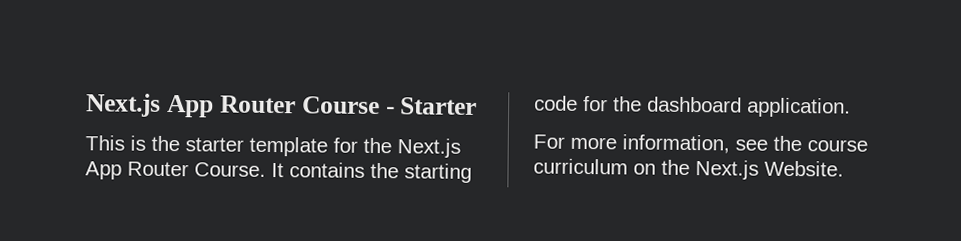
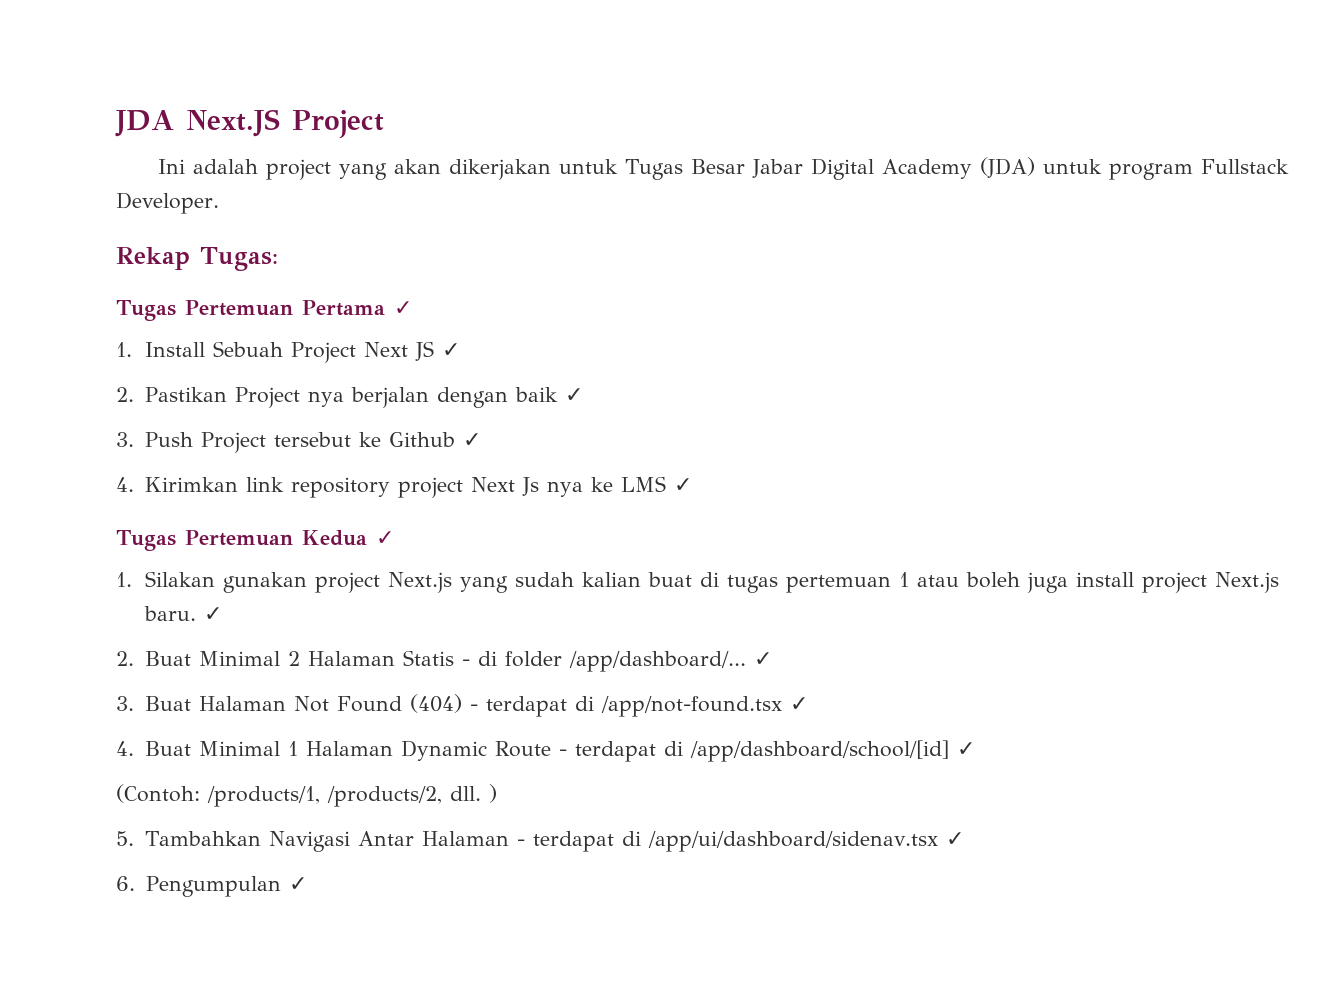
[86,93,478,118] [85,135,461,158] [85,161,472,183] [534,95,851,118] [533,134,868,154] [533,158,844,180] Next.js App Router Course - Starter // This is the starter template for the Next.js App Router Course. It contains the starting code for the dashboard application. // For more information, see the course curriculum on the Next.js Website. -> [115,109,384,138] [158,157,1290,180] [116,192,219,214] [116,247,278,271] [116,300,412,321] [116,341,460,363] [116,387,583,408] [116,432,481,453] [116,476,692,498] [116,530,394,551] [116,571,1279,593] [143,606,222,621] [116,650,772,672] [116,694,808,717] [116,740,975,762] [116,784,497,807] [116,831,964,852] [116,876,307,897] JDA Next.JS Project // Ini adalah project yang akan dikerjakan untuk Tugas Besar Jabar Digital Academy (JDA) untuk program Fullstack Developer. // Rekap Tugas: // Tugas Pertemuan Pertama ✓ // 1. Install Sebuah Project Next JS ✓ // 2. Pastikan Project nya berjalan dengan baik ✓ // 3. Push Project tersebut ke Github ✓ // 4. Kirimkan link repository project Next Js nya ke LMS ✓ // Tugas Pertemuan Kedua ✓ // 1. Silakan gunakan project Next.js yang sudah kalian buat di tugas pertemuan 1 atau boleh juga install project Next.js baru. ✓ // 2. Buat Minimal 2 Halaman Statis - di folder /app/dashboard/... ✓ // 3. Buat Halaman Not Found (404) - terdapat di /app/not-found.tsx ✓ // 4. Buat Minimal 1 Halaman Dynamic Route - terdapat di /app/dashboard/school/[id] ✓ // (Contoh: /products/1, /products/2, dll. ) // 5. Tambahkan Navigasi Antar Halaman - terdapat di /app/ui/dashboard/sidenav.tsx ✓ // 6. Pengumpulan ✓

